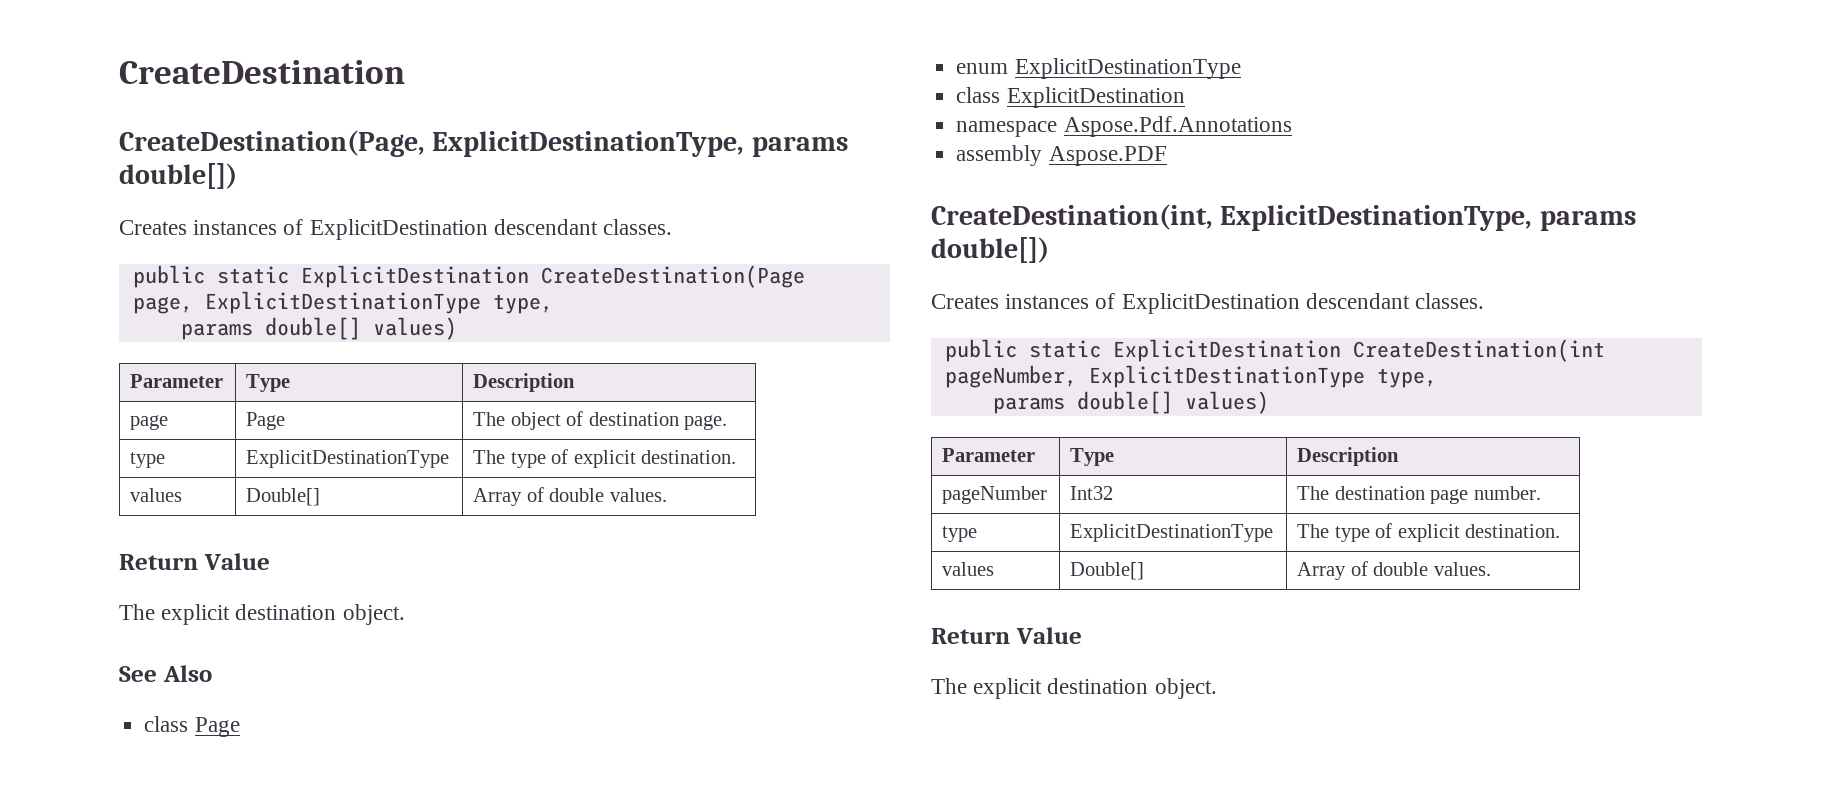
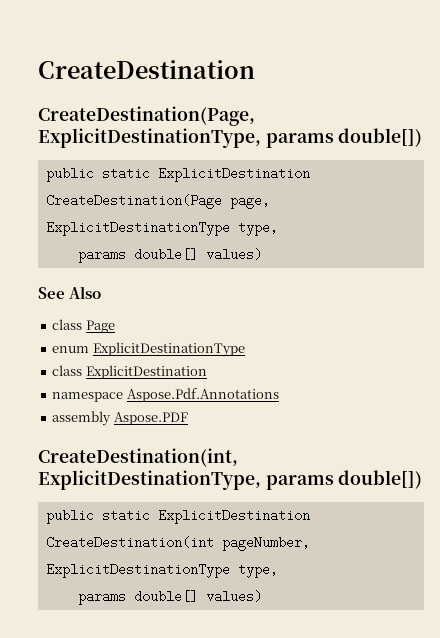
[119,219,673,240] // Creates instances of ExplicitDestination descendant classes. -> (423, 137) none
[130,374,224,388] [246,374,291,392] [473,373,576,392] [130,415,169,430] [246,412,286,430] [473,411,728,430] [130,452,166,468] [246,450,450,468] [473,449,737,468] [130,488,183,502] [246,488,321,506] [473,487,667,506] [119,553,270,570] [119,604,405,625] // Parameter | Type | Description // page | Page | The object of destination page. // type | ExplicitDestinationType | The type of explicit destination. // values | Double[] | Array of double values. // Return Value // The explicit destination object. -> (262, 254) none
[931,293,1485,314] // Creates instances of ExplicitDestination descendant classes. -> (423, 479) none
[942,448,1036,462] [1070,448,1115,466] [1297,447,1400,466] [942,486,1048,504] [1070,486,1114,500] [1297,486,1541,504] [942,526,978,542] [1070,524,1274,542] [1297,523,1561,542] [942,562,995,576] [1070,562,1145,580] [1297,561,1491,580] [931,627,1082,644] [931,678,1217,699] // Parameter | Type | Description // pageNumber | Int32 | The destination page number. // type | ExplicitDestinationType | The type of explicit destination. // values | Double[] | Array of double values. // Return Value // The explicit destination object. -> (262, 596) none

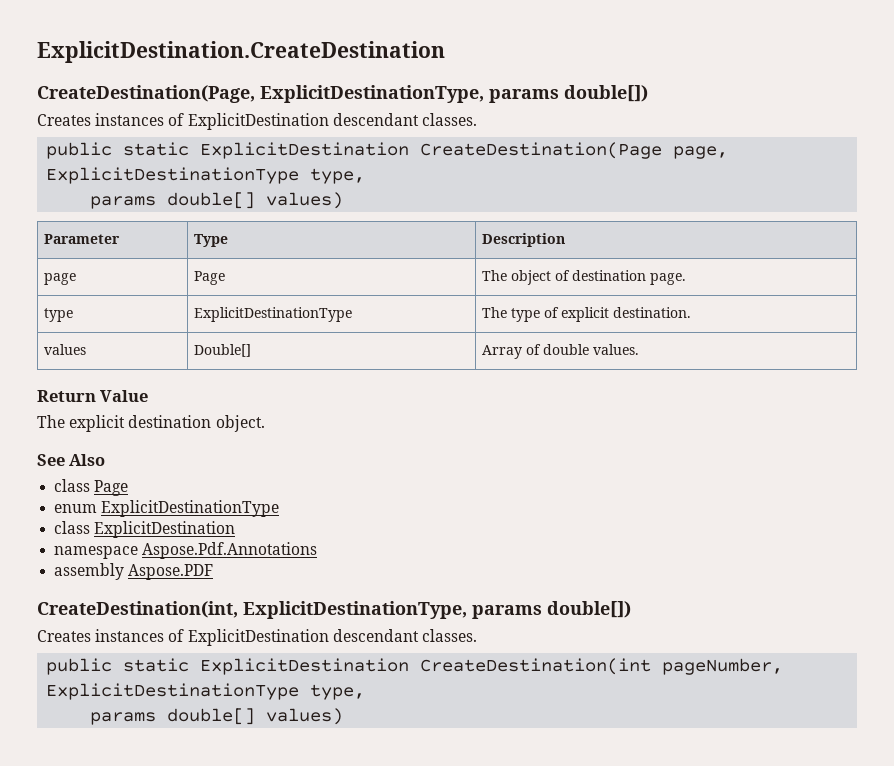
[38,60,255,79] CreateDestination -> [37,41,445,63] ExplicitDestination.CreateDestination
(423, 137) none -> [37,113,477,130] // Creates instances of ExplicitDestination descendant classes.
(262, 254) none -> [43,234,120,244] [193,234,228,247] [481,233,565,247] [43,273,76,285] [193,271,225,285] [481,270,686,285] [43,308,73,322] [193,307,352,322] [481,307,691,322] [43,344,86,355] [193,344,251,357] [481,344,639,359] [37,390,149,402] [37,415,265,432] // Parameter | Type | Description // page | Page | The object of destination page. // type | ExplicitDestinationType | The type of explicit destination. // values | Double[] | Array of double values. // Return Value // The explicit destination object.
(423, 479) none -> [37,629,477,646] // Creates instances of ExplicitDestination descendant classes.

